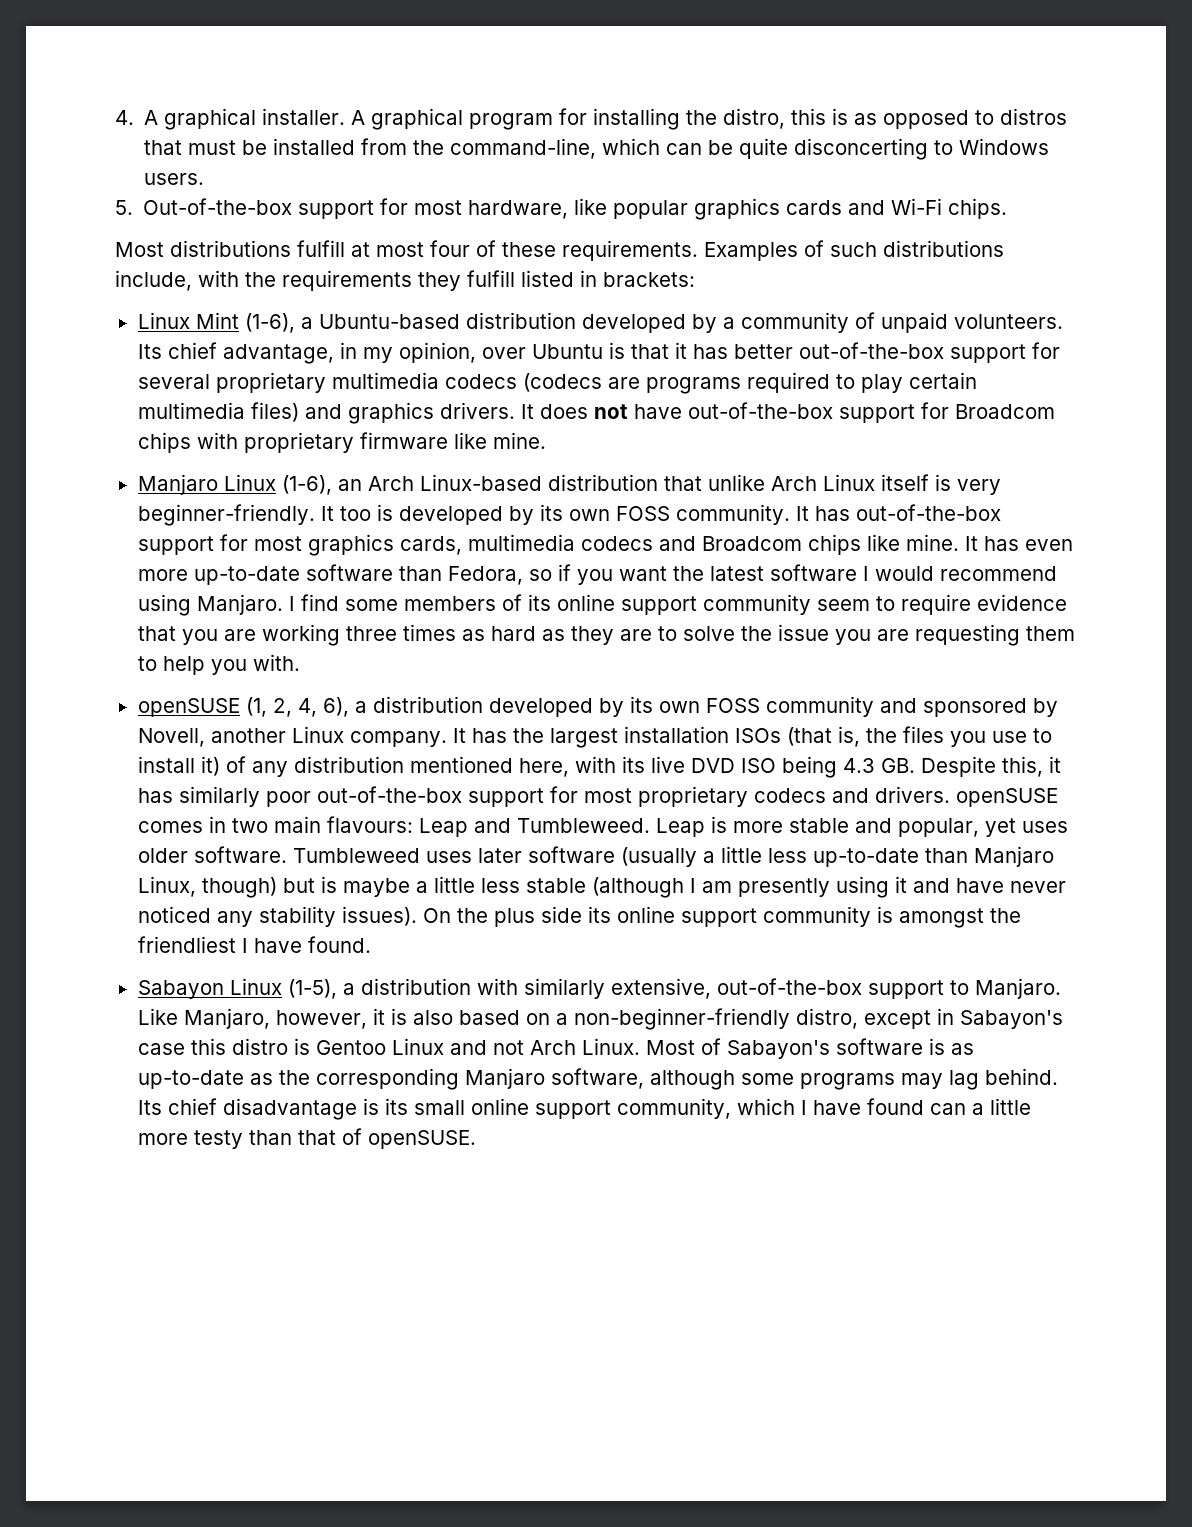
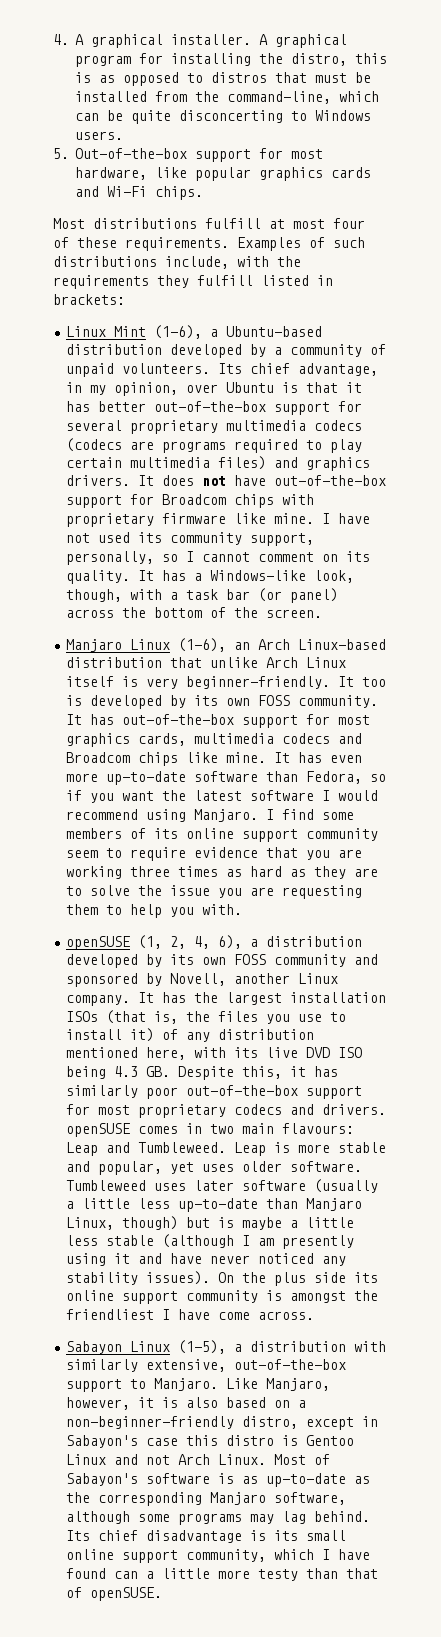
(546, 440) none -> [322,513,371,524] [66,532,315,546] [66,551,371,565] [66,570,355,584] [66,588,339,603] [66,607,323,618] I have not used its community support, personally, so I cannot comment on its quality. It has a Windows-like look, though, with a task bar (or panel) across the bottom of the screen.
[307,936,371,953] found. -> [218,1311,315,1320] come across.

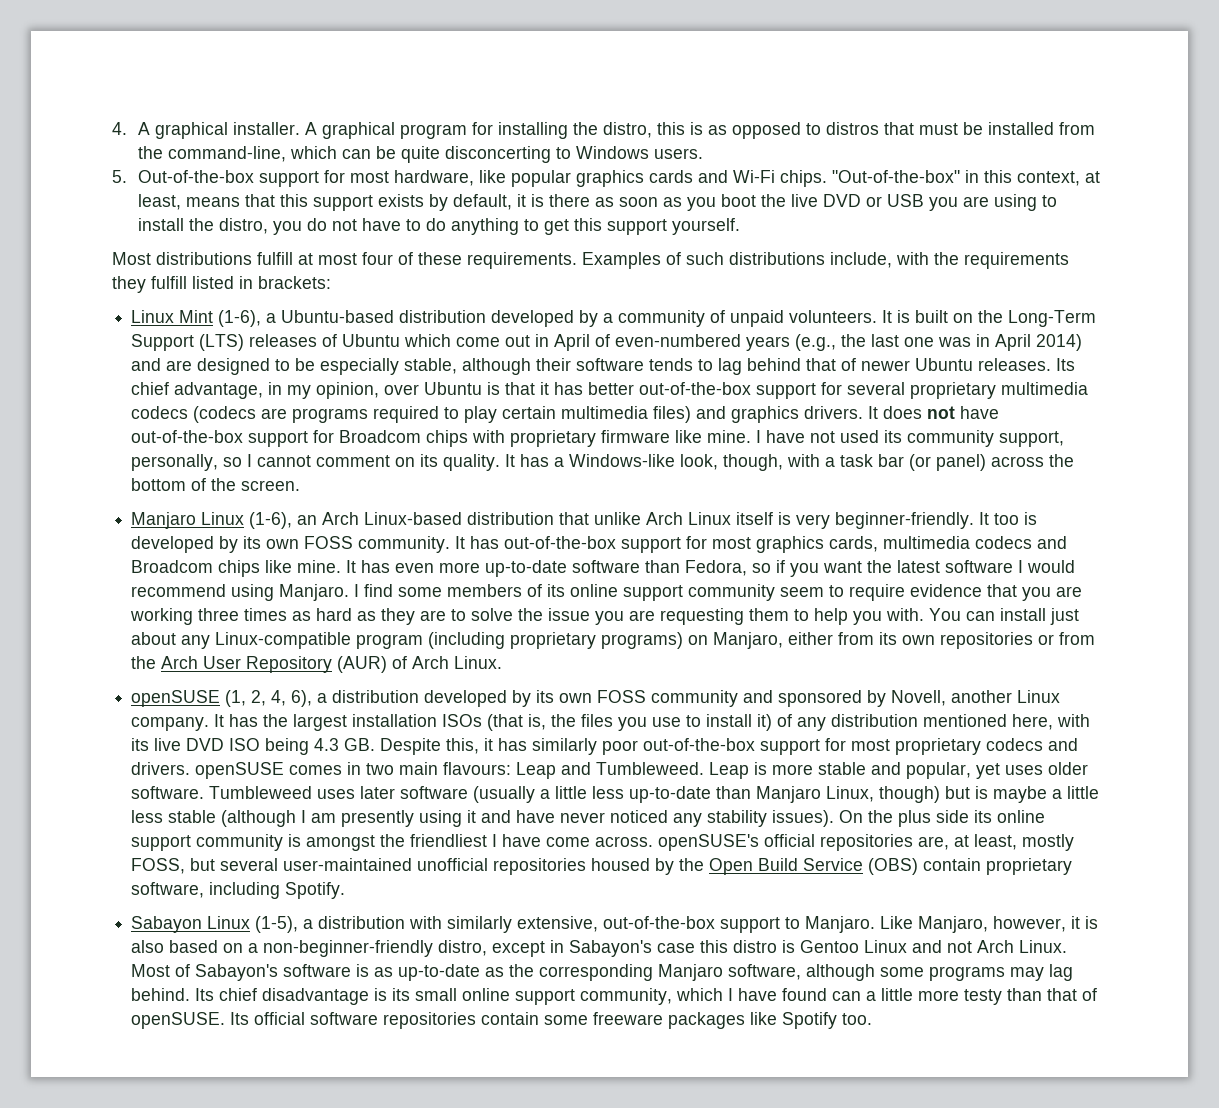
(203, 193) none -> [831,170,1100,186] [137,194,1057,211] [137,218,740,235] "Out-of-the-box" in this context, at least, means that this support exists by default, it is there as soon as you boot the live DVD or USB you are using to install the distro, you do not have to do anything to get this support yourself.
(211, 368) none -> [882,310,1097,327] [131,334,1083,351] [131,358,1052,375] It is built on the Long-Term Support (LTS) releases of Ubuntu which come out in April of even-numbered years (e.g., the last one was in April 2014) and are designed to be especially stable, although their software tends to lag behind that of newer Ubuntu releases.
(243, 909) none -> [929,608,1080,625] [131,632,1096,649] [131,656,503,673] You can install just about any Linux-compatible program (including proprietary programs) on Manjaro, either from its own repositories or from the Arch User Repository (AUR) of Arch Linux.
(315, 1315) none -> [658,834,1075,851] [131,858,1073,875] [131,882,346,899] openSUSE's official repositories are, at least, mostly FOSS, but several user-maintained unofficial repositories housed by the Open Build Service (OBS) contain proprietary software, including Spotify.
(163, 1594) none -> [230,1012,873,1029] Its official software repositories contain some freeware packages like Spotify too.

